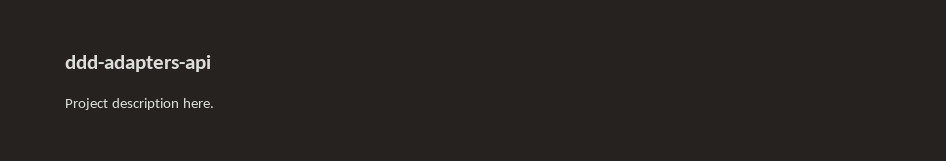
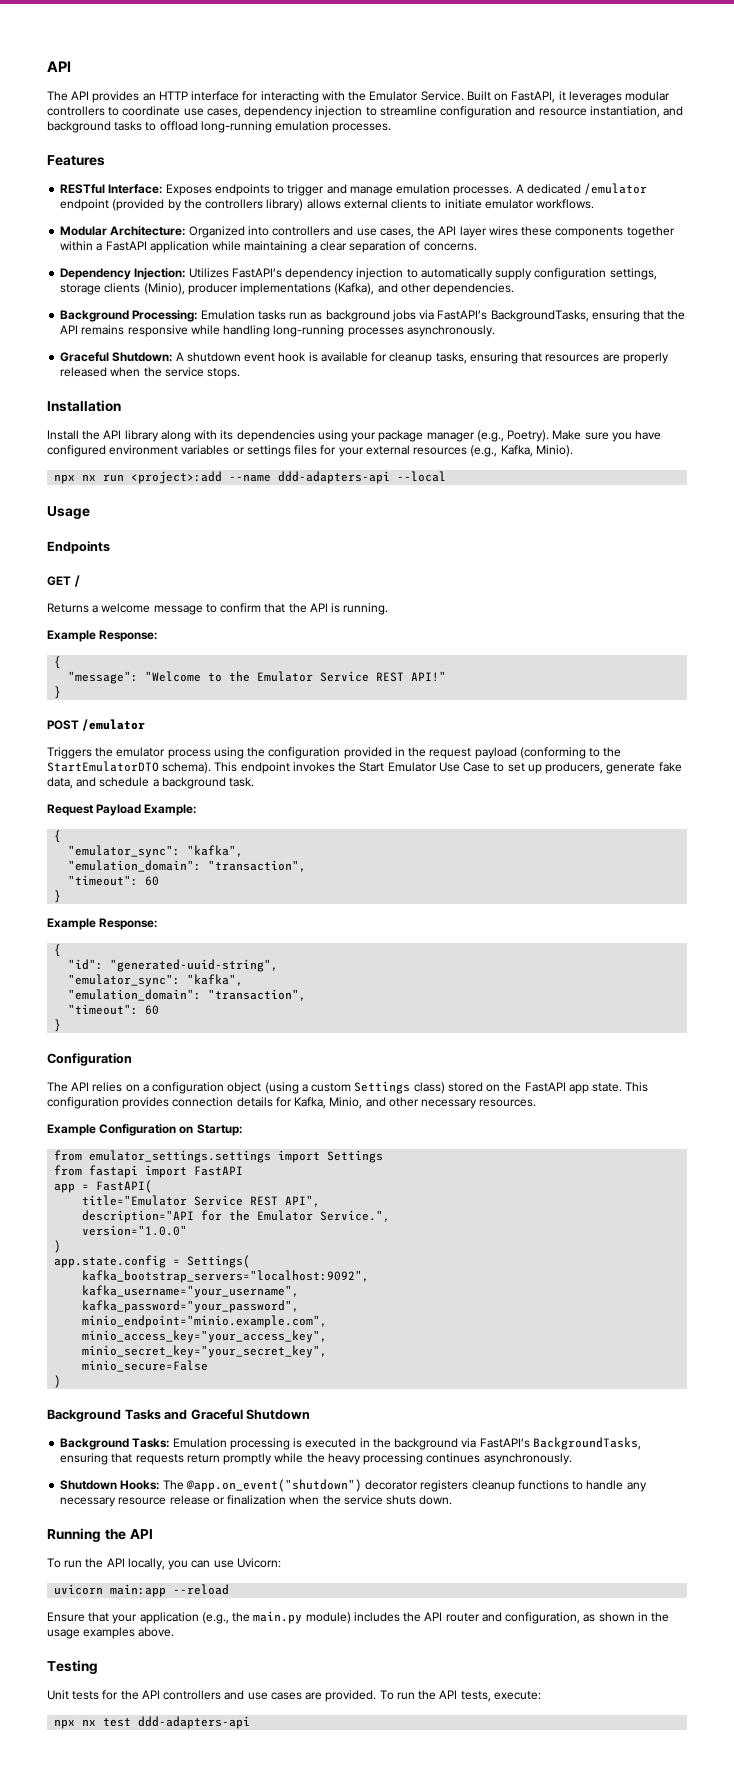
[65,55,211,72] [65,98,214,110] ddd-adapters-api // Project description here. -> [47,61,71,72] [47,91,671,103] [47,106,684,118] [47,121,392,133] [47,155,105,166] [60,183,648,196] [60,199,595,211] [60,226,675,238] [60,241,477,253] [60,268,657,280] [60,283,515,295] [60,310,686,322] [60,325,495,337] [60,352,669,364] [60,367,241,379] [47,400,121,412] [47,430,662,442] [47,445,573,457] [54,471,447,484] [47,506,90,519] [47,541,110,554] [47,575,82,587] [47,603,389,615] [47,630,158,642] [54,656,62,669] [68,671,447,684] [54,686,62,699] [47,719,146,731] [47,747,622,759] [47,761,682,774] [47,777,255,789] [47,804,197,816] [54,830,62,843] [68,845,244,858] [68,860,307,872] [68,875,160,886] [54,890,62,903] [47,918,158,930] [54,944,62,957] [68,959,279,972] [68,974,244,987] [68,989,307,1001] [68,1004,160,1015] [54,1019,62,1032] [47,1053,132,1066] [47,1081,649,1094] [47,1097,537,1109] [47,1124,242,1136] [54,1150,384,1163] [54,1165,244,1178] [54,1180,153,1193] [82,1195,321,1207] [82,1210,391,1223] [82,1225,188,1236] [54,1240,62,1253] [54,1255,251,1268] [82,1270,370,1283] [82,1285,300,1298] [82,1300,300,1313] [82,1315,328,1328] [82,1330,328,1343] [82,1345,328,1358] [82,1360,209,1372] [54,1375,62,1388] [47,1409,311,1422] [60,1437,641,1450] [60,1453,572,1465] [60,1479,647,1492] [60,1495,453,1507] [47,1528,153,1542] [47,1558,281,1570] [54,1584,230,1597] [47,1611,670,1624] [47,1627,175,1639] [47,1660,98,1674] [47,1690,541,1702] [54,1716,251,1729] API // The API provides an HTTP interface for interacting with the Emulator Service. Built on FastAPI, it leverages modular controllers to coordinate use cases, dependency injection to streamline configuration and resource instantiation, and background tasks to offload long-running emulation processes. // Features // RESTful Interface: Exposes endpoints to trigger and manage emulation processes. A dedicated /emulator endpoint (provided by the controllers library) allows external clients to initiate emulator workflows. // Modular Architecture: Organized into controllers and use cases, the API layer wires these components together within a FastAPI application while maintaining a clear separation of concerns. // Dependency Injection: Utilizes FastAPI’s dependency injection to automatically supply configuration settings, storage clients (Minio), producer implementations (Kafka), and other dependencies. // Background Processing: Emulation tasks run as background jobs via FastAPI’s BackgroundTasks, ensuring that the API remains responsive while handling long-running processes asynchronously. // Graceful Shutdown: A shutdown event hook is available for cleanup tasks, ensuring that resources are properly released when the service stops. // Installation // Install the API library along with its dependencies using your package manager (e.g., Poetry). Make sure you have configured environment variables or settings files for your external resources (e.g., Kafka, Minio). // npx nx run <project>:add --name ddd-adapters-api --local // Usage // Endpoints // GET / // Returns a welcome message to confirm that the API is running. // Example Response: // { // "message": "Welcome to the Emulator Service REST API!" // } // POST /emulator // Triggers the emulator process using the configuration provided in the request payload (conforming to the StartEmulatorDTO schema). This endpoint invokes the Start Emulator Use Case to set up producers, generate fake data, and schedule a background task. // Request Payload Example: // { // "emulator_sync": "kafka", // "emulation_domain": "transaction", // "timeout": 60 // } // Example Response: // { // "id": "generated-uuid-string", // "emulator_sync": "kafka", // "emulation_domain": "transaction", // "timeout": 60 // } // Configuration // The API relies on a configuration object (using a custom Settings class) stored on the FastAPI app state. This configuration provides connection details for Kafka, Minio, and other necessary resources. // Example Configuration on Startup: // from emulator_settings.settings import Settings // from fastapi import FastAPI // app = FastAPI( // title="Emulator Service REST API", // description="API for the Emulator Service.", // version="1.0.0" // ) // app.state.config = Settings( // kafka_bootstrap_servers="localhost:9092", // kafka_username="your_username", // kafka_password="your_password", // minio_endpoint="minio.example.com", // minio_access_key="your_access_key", // minio_secret_key="your_secret_key", // minio_secure=False // ) // Background Tasks and Graceful Shutdown // Background Tasks: Emulation processing is executed in the background via FastAPI’s BackgroundTasks, ensuring that requests return promptly while the heavy processing continues asynchronously. // Shutdown Hooks: The @app.on_event("shutdown") decorator registers cleanup functions to handle any necessary resource release or finalization when the service shuts down. // Running the API // To run the API locally, you can use Uvicorn: // uvicorn main:app --reload // Ensure that your application (e.g., the main.py module) includes the API router and configuration, as shown in the usage examples above. // Testing // Unit tests for the API controllers and use cases are provided. To run the API tests, execute: // npx nx test ddd-adapters-api

